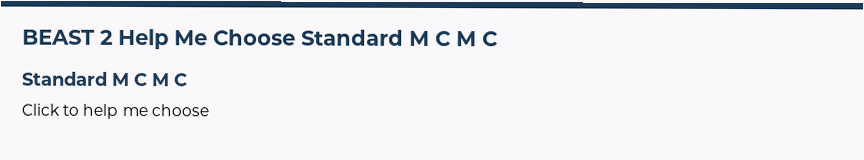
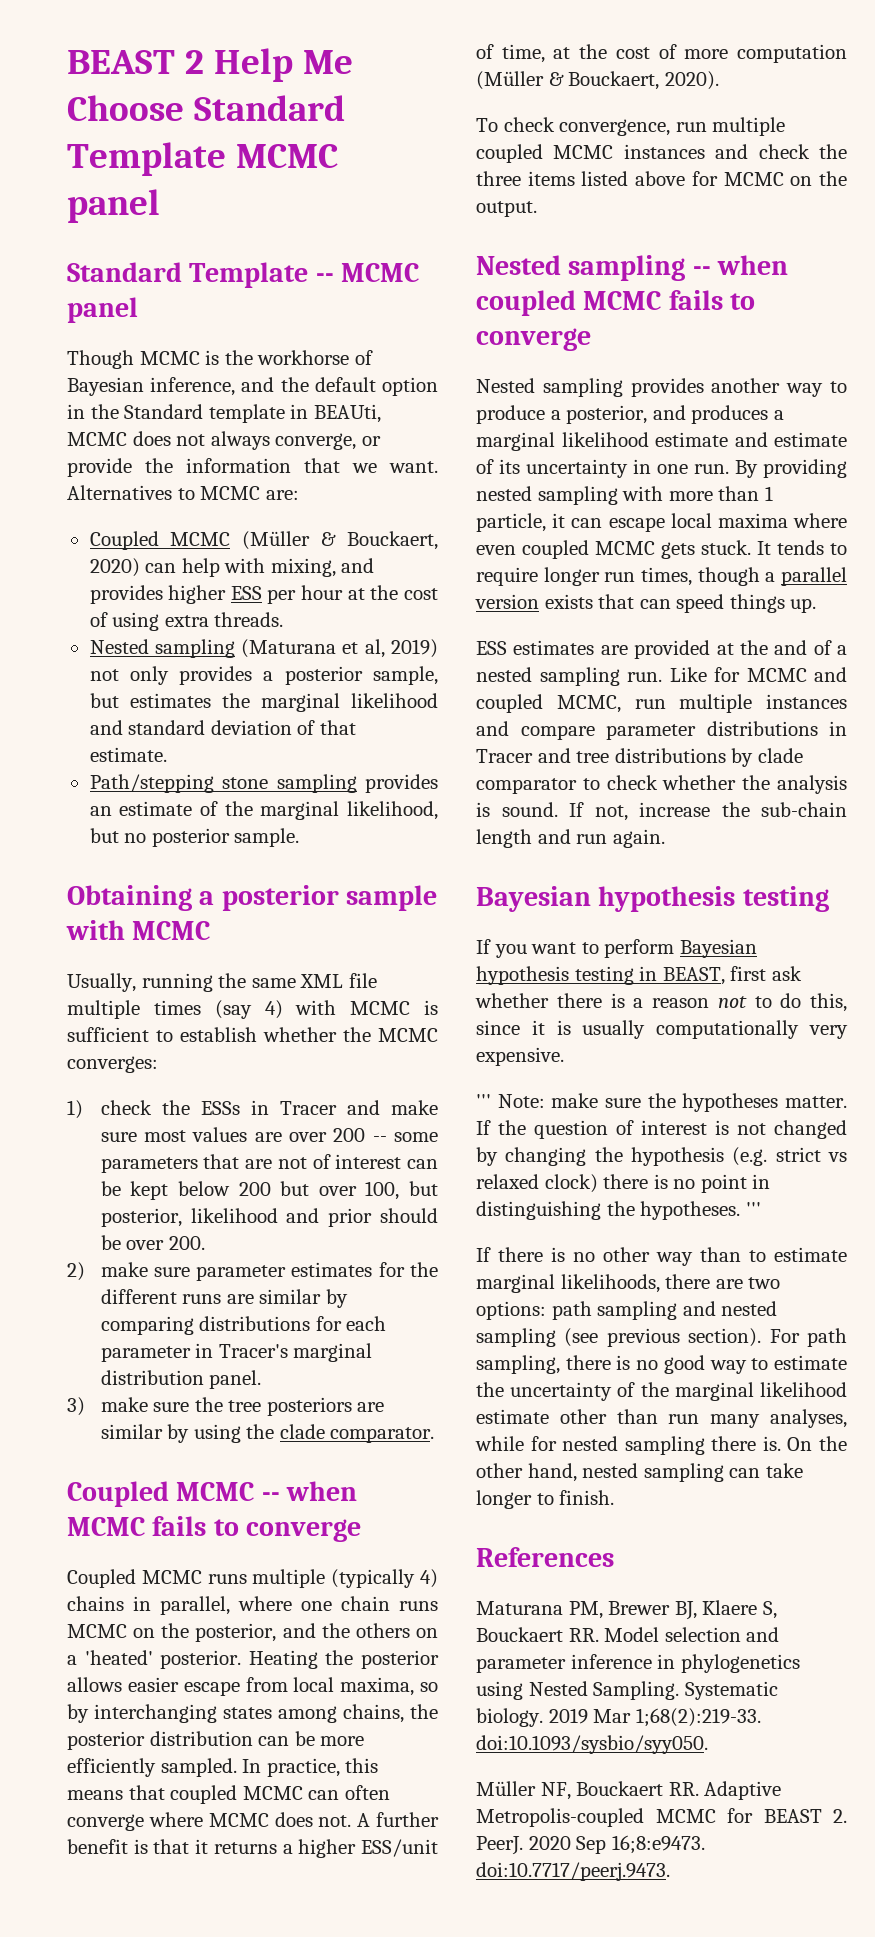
[409,30,498,47] [21,71,188,87] [21,103,209,119] M C M C // Standard M C M C // Click to help me choose -> [67,142,338,176] [67,189,160,223] [67,262,420,288] [67,297,138,323] [67,350,373,369] [67,377,439,396] [67,404,381,423] [67,431,381,450] [67,458,438,477] [67,485,299,500] [89,531,439,550] [89,558,375,577] [89,585,438,604] [89,612,284,631] [89,639,439,658] [89,666,438,685] [89,693,439,712] [89,720,356,735] [89,747,167,762] [89,774,438,793] [89,801,438,820] [89,828,300,847] [67,885,438,911] [66,920,211,940] [67,973,377,992] [67,1000,438,1019] [67,1027,438,1042] [67,1056,158,1073] [67,1100,438,1119] [100,1127,438,1142] [100,1154,438,1173] [100,1181,438,1200] [100,1208,438,1227] [100,1235,205,1250] [67,1262,438,1281] [100,1289,348,1308] [100,1316,387,1335] [100,1343,373,1362] [100,1370,262,1389] [67,1397,385,1416] [100,1424,435,1443] [67,1481,358,1507] [67,1516,362,1542] [67,1569,439,1588] [67,1596,438,1615] [67,1623,438,1642] [67,1650,440,1669] [67,1677,438,1696] [67,1704,438,1723] [67,1731,365,1750] [67,1758,379,1777] [67,1785,390,1804] [67,1812,439,1831] [67,1839,439,1858] [476,44,847,63] [476,71,719,90] [476,117,786,136] [476,144,848,163] [476,171,847,186] [476,201,537,217] [476,255,789,281] [476,290,756,316] [476,328,591,351] [476,378,847,397] [476,405,784,424] [476,432,847,451] [476,459,847,478] [476,486,773,505] [476,513,847,532] [476,540,847,559] [476,567,847,586] [475,594,817,613] [476,640,847,659] [476,667,847,686] [476,694,847,713] [476,721,847,740] [476,748,803,767] [476,775,847,794] [476,802,847,821] [476,829,665,848] [476,886,829,912] [476,939,757,958] [476,966,802,985] [475,993,847,1012] [476,1020,848,1039] [476,1047,564,1066] [476,1093,847,1112] [476,1120,847,1139] [476,1147,847,1166] [476,1174,771,1193] [476,1201,761,1220] [476,1247,847,1266] [476,1274,781,1293] [476,1301,778,1320] [476,1328,848,1347] [476,1355,847,1374] [476,1382,847,1401] [476,1409,847,1428] [475,1436,847,1455] [476,1463,803,1482] [476,1490,615,1509] [476,1547,614,1567] [476,1600,777,1620] [476,1627,780,1642] [476,1654,800,1673] [476,1681,778,1700] [476,1708,761,1727] [476,1735,708,1754] [476,1781,782,1800] [476,1808,847,1827] [476,1835,705,1855] [476,1862,670,1881] Template MCMC panel // Standard Template -- MCMC panel // Though MCMC is the workhorse of Bayesian inference, and the default option in the Standard template in BEAUti, MCMC does not always converge, or provide the information that we want. Alternatives to MCMC are: // Coupled MCMC (Müller & Bouckaert, 2020) can help with mixing, and provides higher ESS per hour at the cost of using extra threads. // Nested sampling (Maturana et al, 2019) not only provides a posterior sample, but estimates the marginal likelihood and standard deviation of that estimate. // Path/stepping stone sampling provides an estimate of the marginal likelihood, but no posterior sample. // Obtaining a posterior sample with MCMC // Usually, running the same XML file multiple times (say 4) with MCMC is sufficient to establish whether the MCMC converges: // 1) check the ESSs in Tracer and make sure most values are over 200 -- some parameters that are not of interest can be kept below 200 but over 100, but posterior, likelihood and prior should be over 200. // 2) make sure parameter estimates for the different runs are similar by comparing distributions for each parameter in Tracer's marginal distribution panel. // 3) make sure the tree posteriors are similar by using the clade comparator. // Coupled MCMC -- when MCMC fails to converge // Coupled MCMC runs multiple (typically 4) chains in parallel, where one chain runs MCMC on the posterior, and the others on a 'heated' posterior. Heating the posterior allows easier escape from local maxima, so by interchanging states among chains, the posterior distribution can be more efficiently sampled. In practice, this means that coupled MCMC can often converge where MCMC does not. A further benefit is that it returns a higher ESS/unit of time, at the cost of more computation (Müller & Bouckaert, 2020). // To check convergence, run multiple coupled MCMC instances and check the three items listed above for MCMC on the output. // Nested sampling -- when coupled MCMC fails to converge // Nested sampling provides another way to produce a posterior, and produces a marginal likelihood estimate and estimate of its uncertainty in one run. By providing nested sampling with more than 1 particle, it can escape local maxima where even coupled MCMC gets stuck. It tends to require longer run times, though a parallel version exists that can speed things up. // ESS estimates are provided at the and of a nested sampling run. Like for MCMC and coupled MCMC, run multiple instances and compare parameter distributions in Tracer and tree distributions by clade comparator to check whether the analysis is sound. If not, increase the sub-chain length and run again. // Bayesian hypothesis testing // If you want to perform Bayesian hypothesis testing in BEAST, first ask whether there is a reason not to do this, since it is usually computationally very expensive. // ''' Note: make sure the hypotheses matter. If the question of interest is not changed by changing the hypothesis (e.g. strict vs relaxed clock) there is no point in distinguishing the hypotheses. ''' // If there is no other way than to estimate marginal likelihoods, there are two options: path sampling and nested sampling (see previous section). For path sampling, there is no good way to estimate the uncertainty of the marginal likelihood estimate other than run many analyses, while for nested sampling there is. On the other hand, nested sampling can take longer to finish. // References // Maturana PM, Brewer BJ, Klaere S, Bouckaert RR. Model selection and parameter inference in phylogenetics using Nested Sampling. Systematic biology. 2019 Mar 1;68(2):219-33. doi:10.1093/sysbio/syy050. // Müller NF, Bouckaert RR. Adaptive Metropolis-coupled MCMC for BEAST 2. PeerJ. 2020 Sep 16;8:e9473. doi:10.7717/peerj.9473.

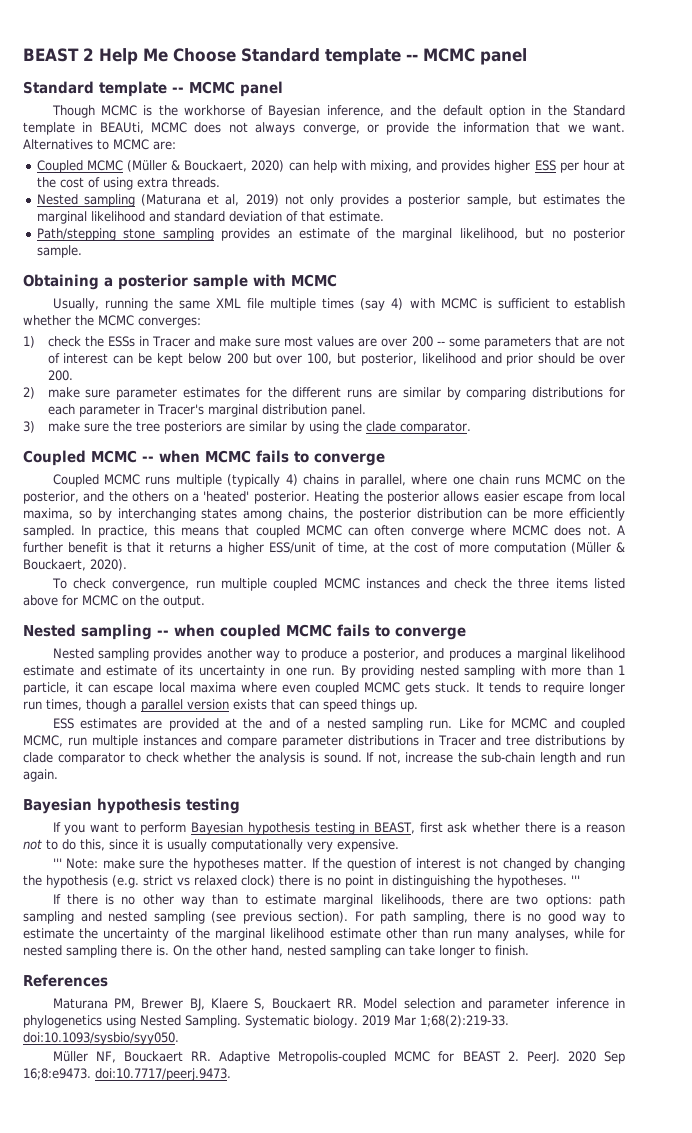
[67,142,226,176] Template -> [325,48,418,65] template --
[189,262,309,288] Template -> [99,81,167,97] template

